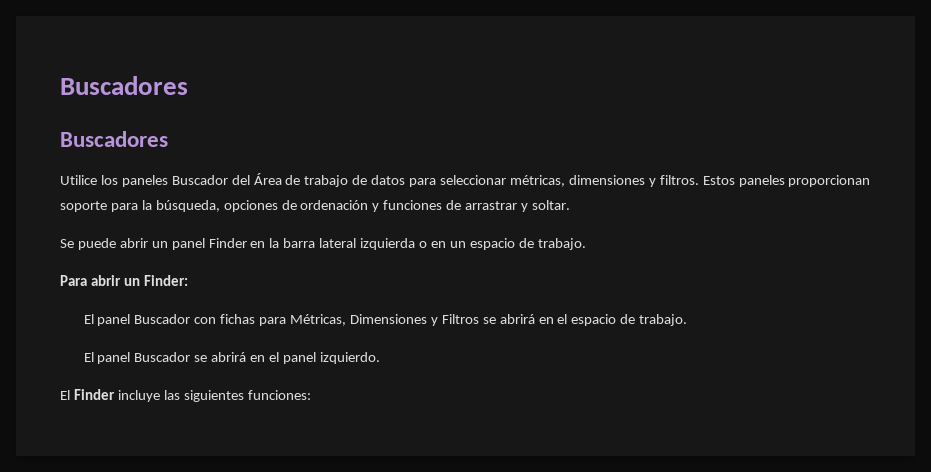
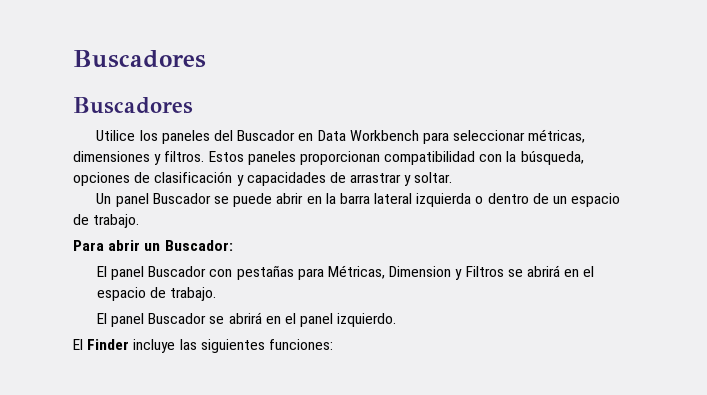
[171,173,406,187] Buscador del Área de trabajo de datos -> [213,130,419,141] del Buscador en Data Workbench
[60,201,138,212] soporte para -> [384,151,503,165] compatibilidad con
[300,200,443,212] ordenación y funciones -> [154,171,326,186] clasificación y capacidades
[60,238,247,250] Se puede abrir un panel Finder -> [96,193,304,207] Un panel Buscador se puede abrir
[430,241,446,248] en -> [487,193,549,204] dentro de
[143,275,188,286] Finder: -> [164,240,233,251] Buscador:
[220,314,256,324] fichas -> [236,265,294,280] pestañas
[349,314,427,324] Dimensiones -> [389,266,452,277] Dimension

